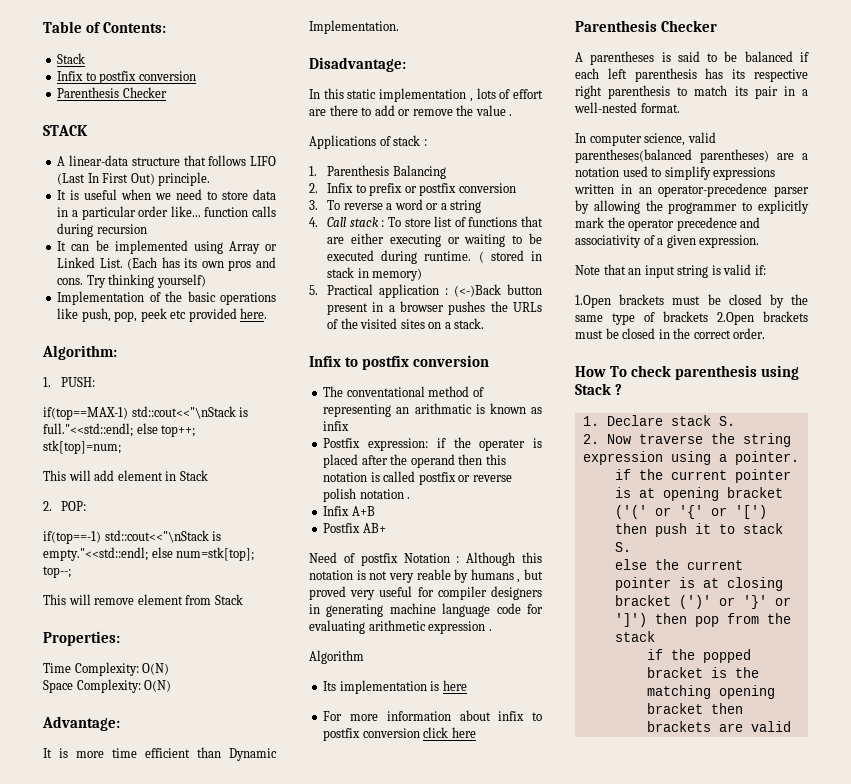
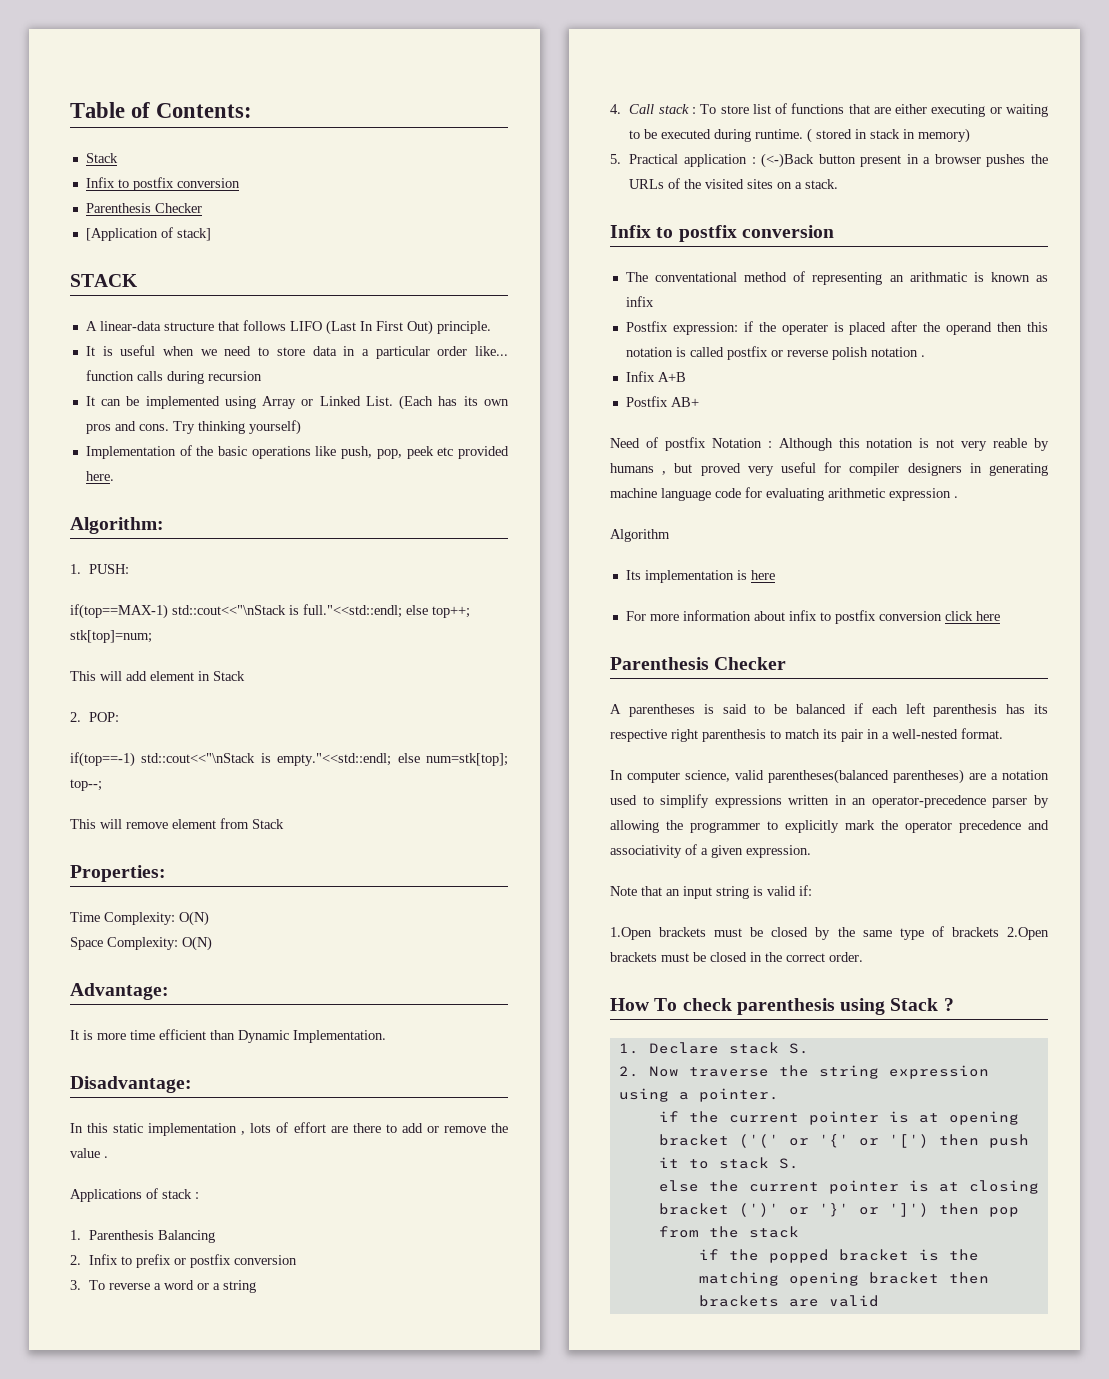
(167, 92) none -> [85,227,211,241] // [Application of stack]

